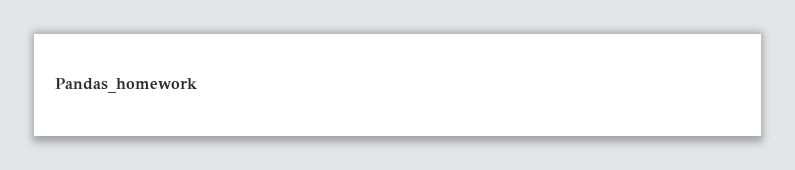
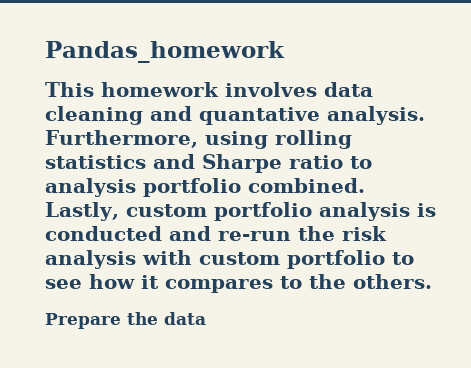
(197, 85) none -> [45,82,373,97] [45,106,425,125] [45,130,352,149] [45,154,372,173] [45,178,365,197] [45,202,436,221] [45,226,387,241] [45,250,414,269] [45,274,432,293] [45,312,206,329] // This homework involves data cleaning and quantative analysis. Furthermore, using rolling statistics and Sharpe ratio to analysis portfolio combined. Lastly, custom portfolio analysis is conducted and re-run the risk analysis with custom portfolio to see how it compares to the others. // Prepare the data

